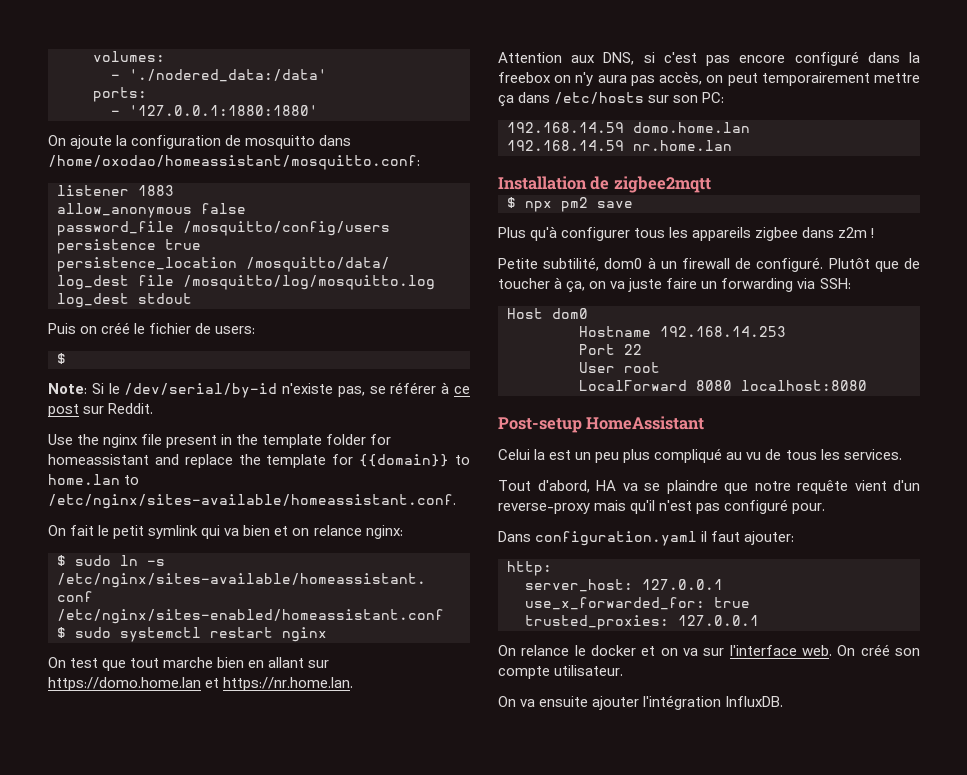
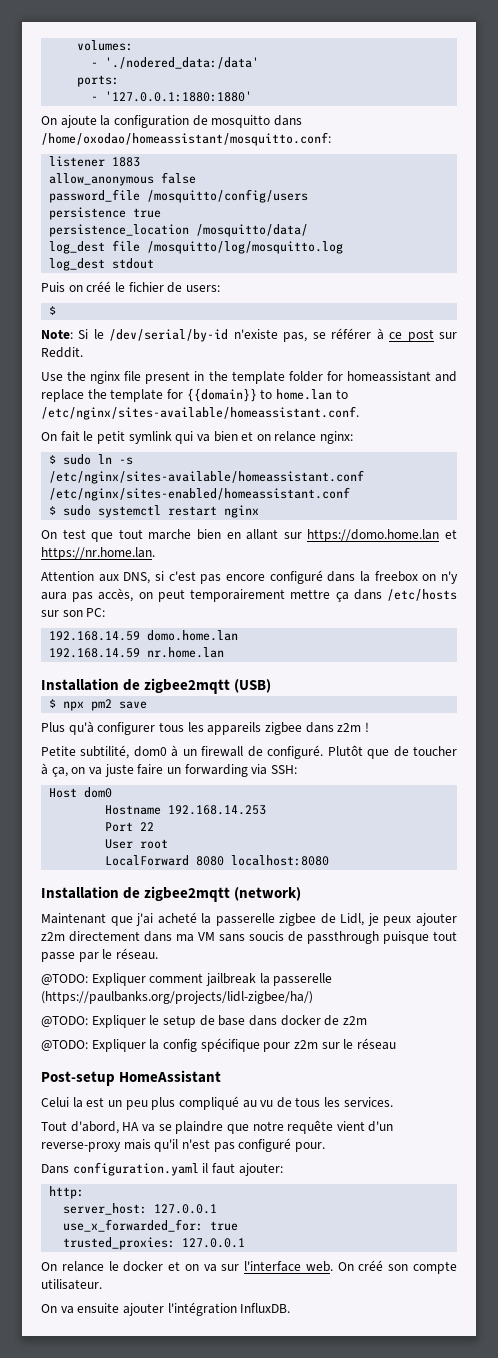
(711, 184) none -> [234,679,272,693] (USB)
(867, 385) none -> [41,886,302,902] [41,912,458,926] [41,931,457,944] [41,948,158,962] [41,973,333,986] [41,991,313,1004] [41,1015,367,1028] [41,1038,396,1052] // Installation de zigbee2mqtt (network) // Maintenant que j'ai acheté la passerelle zigbee de Lidl, je peux ajouter z2m directement dans ma VM sans soucis de passthrough puisque tout passe par le réseau. // @TODO: Expliquer comment jailbreak la passerelle (https://paulbanks.org/projects/lidl-zigbee/ha/) // @TODO: Expliquer le setup de base dans docker de z2m // @TODO: Expliquer la config spécifique pour z2m sur le réseau

